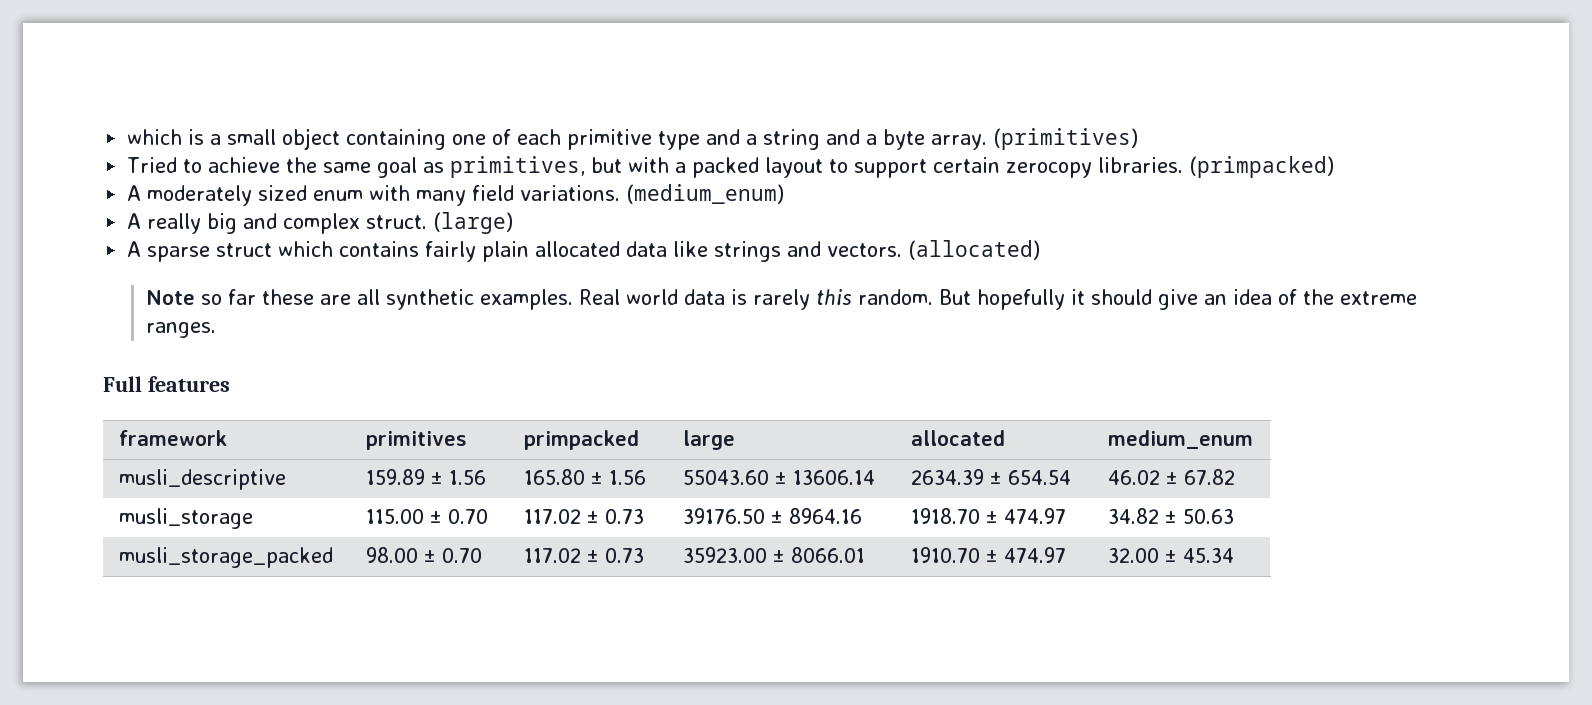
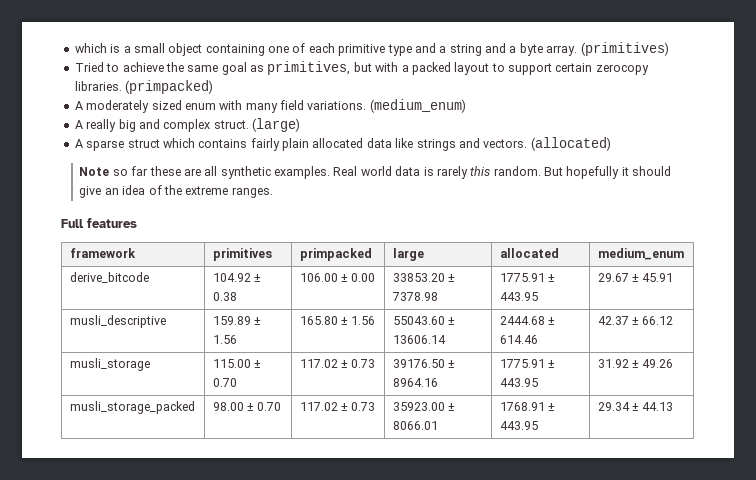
(1254, 439) none -> [69,272,149,283] [212,273,261,282] [212,292,237,301] [299,273,376,282] [392,273,455,282] [391,292,438,301] [499,273,555,282] [499,292,538,301] [597,273,674,282] // derive_bitcode | 104.92 ± 0.38 | 106.00 ± 0.00 | 33853.20 ± 7378.98 | 1775.91 ± 443.95 | 29.67 ± 45.91
[911,469,1072,485] [1108,469,1236,485] 2634.39 ± 654.54 | 46.02 ± 67.82 -> [499,316,555,325] [499,335,538,344] [597,316,674,325] 2444.68 ± 614.46 | 42.37 ± 66.12
[911,508,1067,524] [1108,508,1235,524] 1918.70 ± 474.97 | 34.82 ± 50.63 -> [499,359,555,368] [499,378,538,387] [597,359,674,368] 1775.91 ± 443.95 | 31.92 ± 49.26
[911,547,1067,563] [1108,548,1235,563] 1910.70 ± 474.97 | 32.00 ± 45.34 -> [499,402,555,411] [499,421,538,430] [597,402,674,411] 1768.91 ± 443.95 | 29.34 ± 44.13

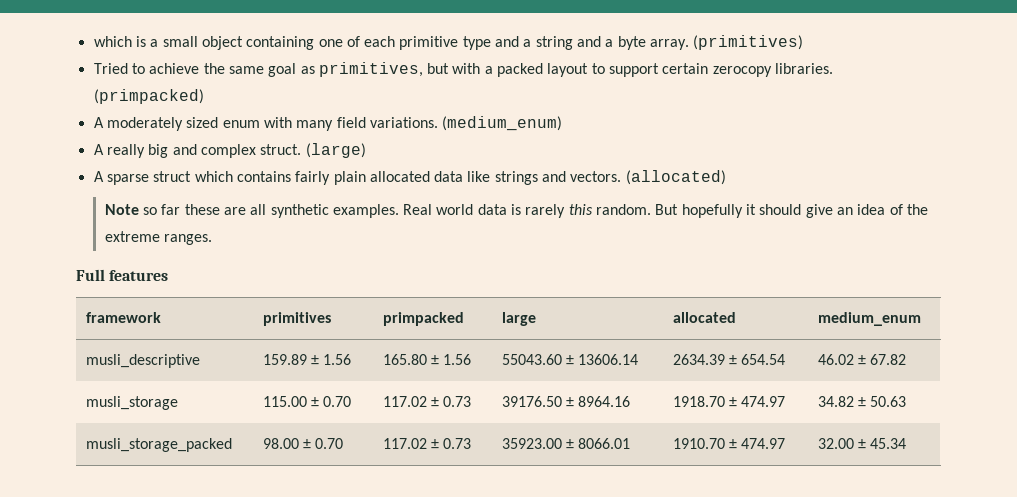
[69,272,149,283] [212,273,261,282] [212,292,237,301] [299,273,376,282] [392,273,455,282] [391,292,438,301] [499,273,555,282] [499,292,538,301] [597,273,674,282] // derive_bitcode | 104.92 ± 0.38 | 106.00 ± 0.00 | 33853.20 ± 7378.98 | 1775.91 ± 443.95 | 29.67 ± 45.91 -> (921, 319) none
[499,316,555,325] [499,335,538,344] [597,316,674,325] 2444.68 ± 614.46 | 42.37 ± 66.12 -> [672,354,786,365] [817,354,907,365] 2634.39 ± 654.54 | 46.02 ± 67.82
[499,359,555,368] [499,378,538,387] [597,359,674,368] 1775.91 ± 443.95 | 31.92 ± 49.26 -> [672,396,786,407] [817,396,907,407] 1918.70 ± 474.97 | 34.82 ± 50.63
[499,402,555,411] [499,421,538,430] [597,402,674,411] 1768.91 ± 443.95 | 29.34 ± 44.13 -> [672,438,786,449] [817,438,907,449] 1910.70 ± 474.97 | 32.00 ± 45.34

